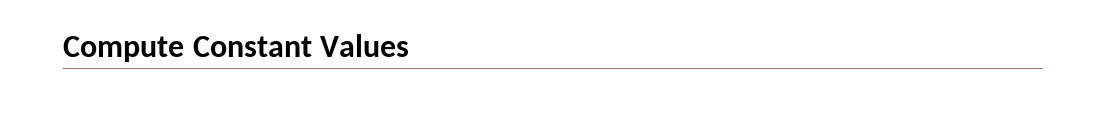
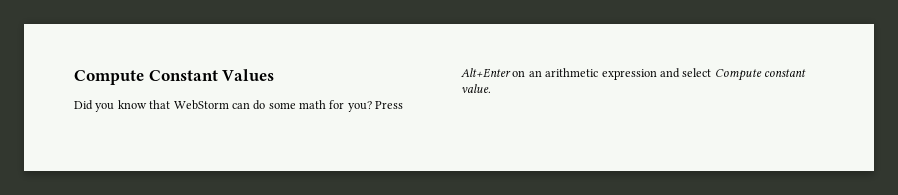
(410, 45) none -> [74,100,404,112] [461,68,806,81] [461,84,491,93] // Did you know that WebStorm can do some math for you? Press Alt+Enter on an arithmetic expression and select Compute constant value.

